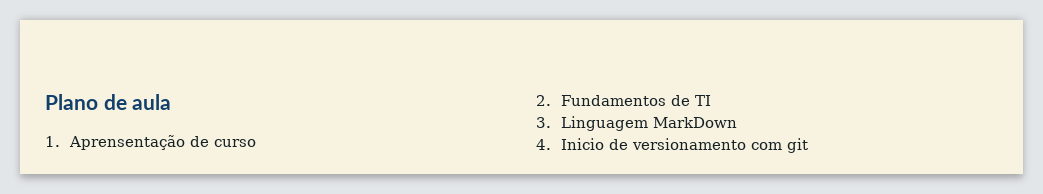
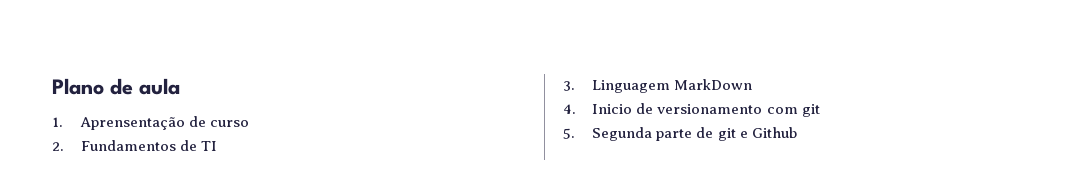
(808, 145) none -> [563,127,797,141] // 5. Segunda parte de git e Github

